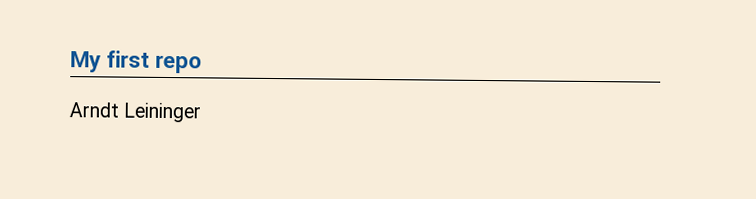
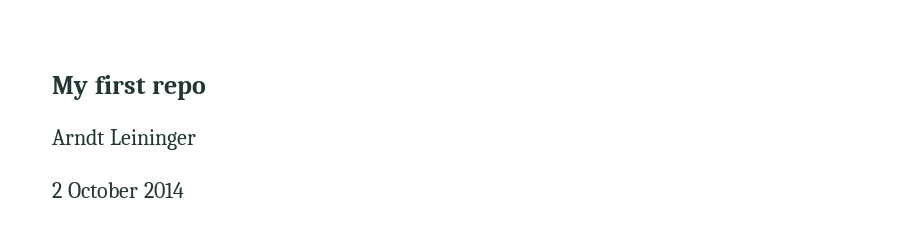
(202, 112) none -> [52,182,184,198] // 2 October 2014

